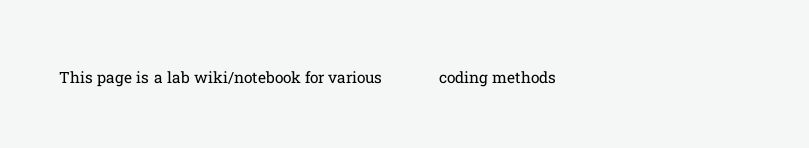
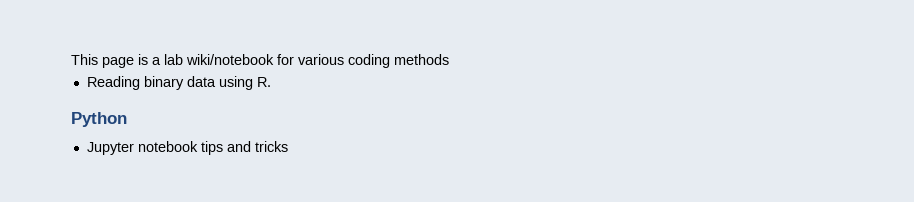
(557, 77) none -> [86,76,271,90] [71,112,127,127] [86,141,288,155] // Reading binary data using R. // Python // Jupyter notebook tips and tricks

